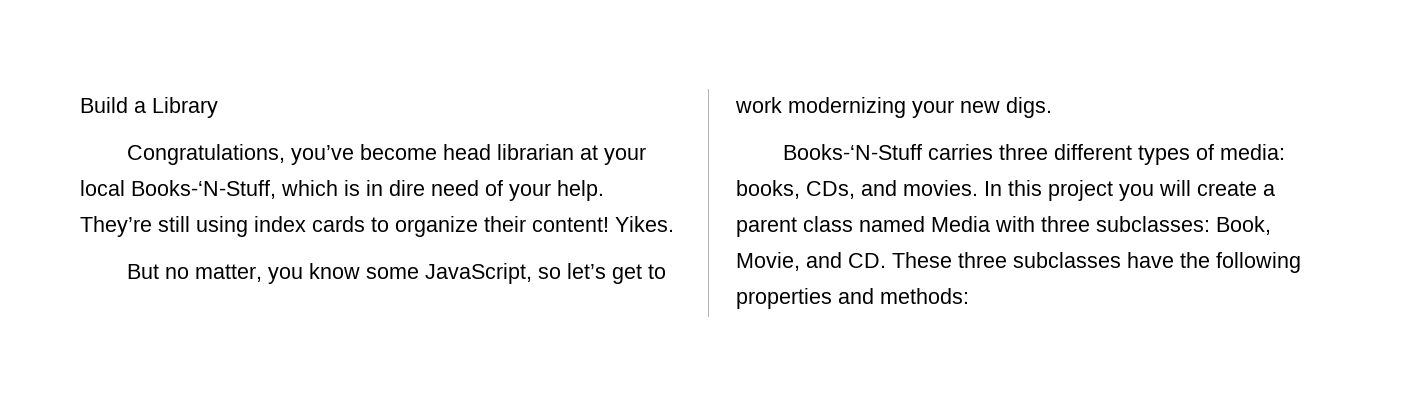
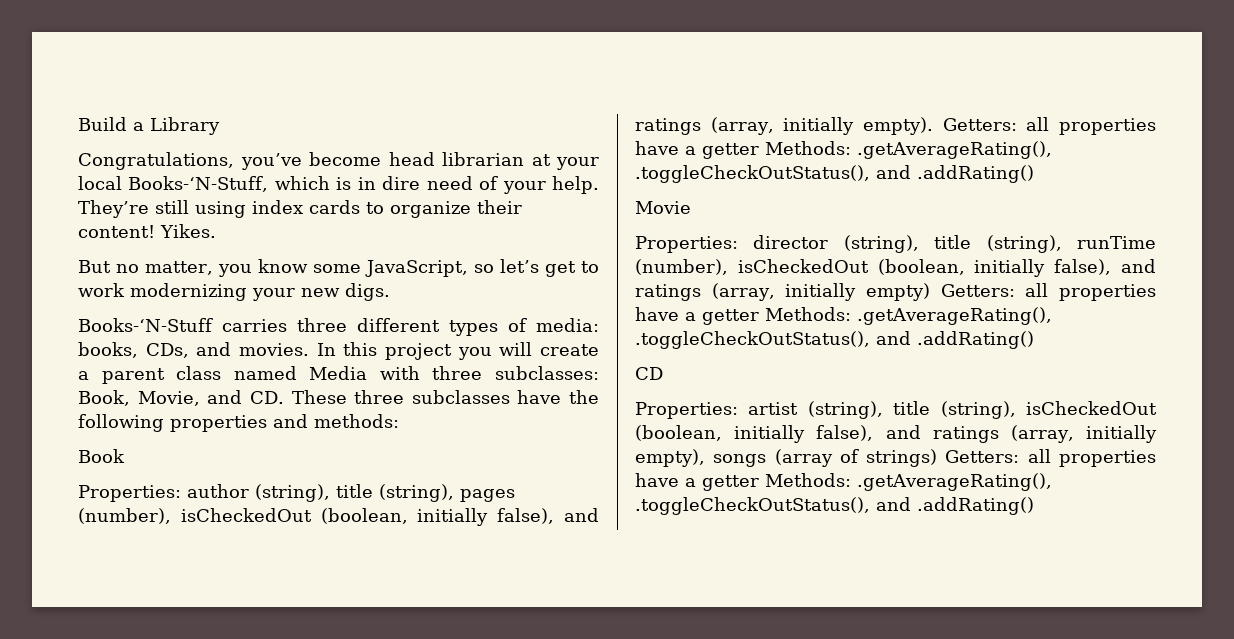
(969, 296) none -> [78,449,125,463] [78,484,515,502] [78,508,599,526] [635,117,1156,135] [635,141,1052,159] [635,165,1034,183] [635,201,691,214] [635,235,1156,253] [635,259,1156,277] [635,283,1156,301] [635,307,1052,325] [635,331,1034,349] [635,367,663,380] [635,401,1157,419] [635,425,1157,443] [635,449,1156,467] [635,473,1052,491] [635,497,1034,515] // Book // Properties: author (string), title (string), pages (number), isCheckedOut (boolean, initially false), and ratings (array, initially empty). Getters: all properties have a getter Methods: .getAverageRating(), .toggleCheckOutStatus(), and .addRating() // Movie // Properties: director (string), title (string), runTime (number), isCheckedOut (boolean, initially false), and ratings (array, initially empty) Getters: all properties have a getter Methods: .getAverageRating(), .toggleCheckOutStatus(), and .addRating() // CD // Properties: artist (string), title (string), isCheckedOut (boolean, initially false), and ratings (array, initially empty), songs (array of strings) Getters: all properties have a getter Methods: .getAverageRating(), .toggleCheckOutStatus(), and .addRating()

